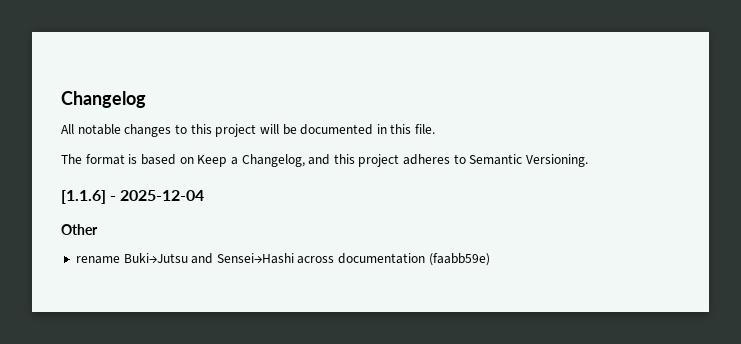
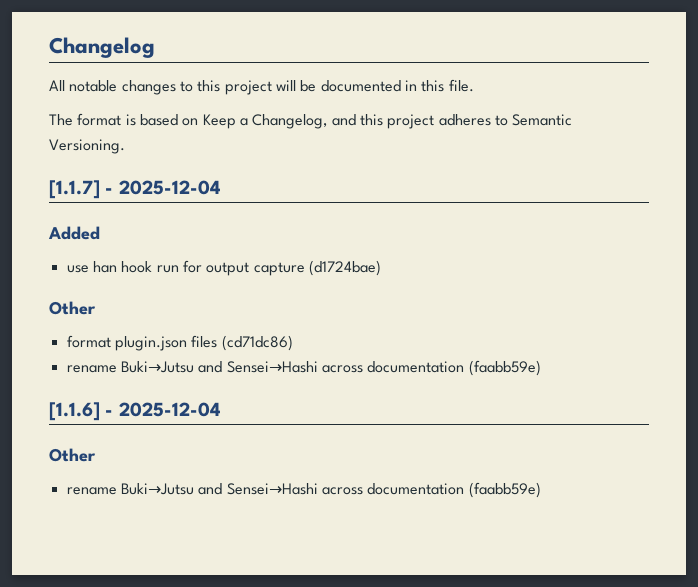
(589, 160) none -> [49,180,221,199] [48,226,100,240] [66,260,381,276] [49,301,96,315] [66,335,293,351] [66,360,541,376] // [1.1.7] - 2025-12-04 // Added // use han hook run for output capture (d1724bae) // Other // format plugin.json files (cd71dc86) // rename Buki→Jutsu and Sensei→Hashi across documentation (faabb59e)

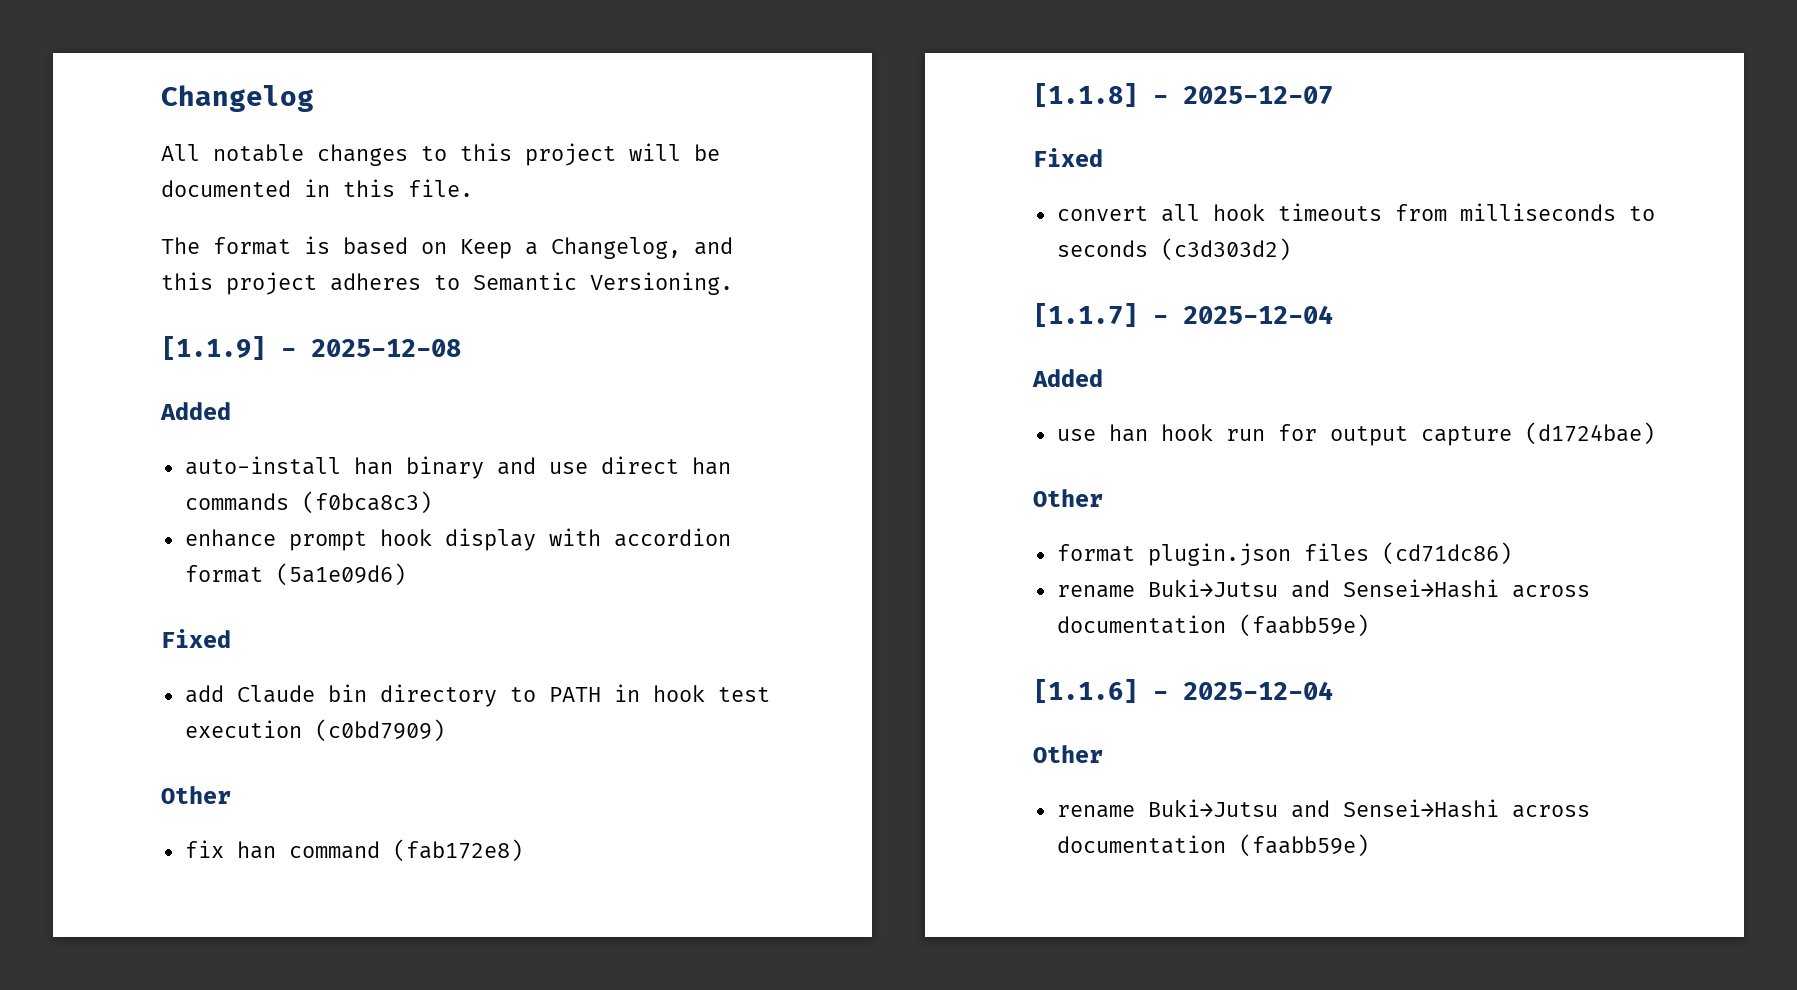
(125, 146) none -> [161,336,461,360] [160,402,231,420] [184,456,731,479] [184,491,432,514] [184,528,731,551] [184,563,406,586] [161,629,231,648] [184,684,770,707] [184,719,445,742] [161,786,231,804] [184,839,523,862] [1033,83,1333,107] [1033,148,1103,167] [1056,203,1655,222] [1056,238,1291,261] // [1.1.9] - 2025-12-08 // Added // auto-install han binary and use direct han commands (f0bca8c3) // enhance prompt hook display with accordion format (5a1e09d6) // Fixed // add Claude bin directory to PATH in hook test execution (c0bd7909) // Other // fix han command (fab172e8) // [1.1.8] - 2025-12-07 // Fixed // convert all hook timeouts from milliseconds to seconds (c3d303d2)

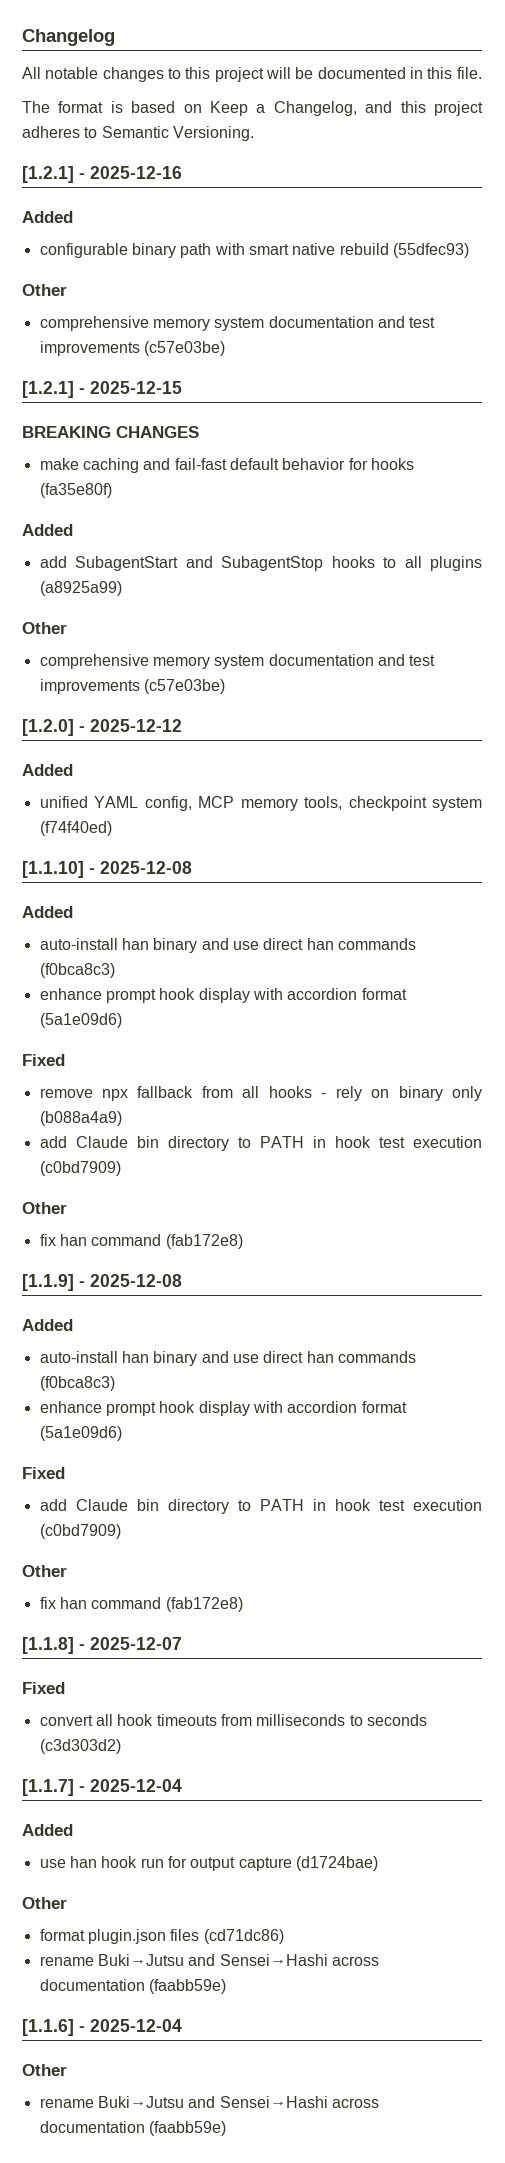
(733, 283) none -> [22,166,182,183] [22,211,73,223] [39,243,469,258] [22,284,67,296] [39,316,436,331] [39,341,225,356] [22,381,182,398] [22,426,199,438] [39,458,414,473] [39,483,112,498] [22,524,73,536] [39,556,482,571] [39,581,122,596] [22,622,67,634] [39,654,436,669] [39,679,225,694] [22,719,182,736] [22,764,73,776] [39,796,482,811] [39,821,112,836] [22,861,192,878] [22,906,73,918] [39,938,416,953] [39,963,115,978] [39,988,407,1003] [39,1013,122,1028] [22,1054,65,1066] [39,1086,482,1101] [39,1111,122,1126] [39,1136,482,1151] [39,1161,121,1176] [22,1202,67,1214] [39,1234,243,1249] // [1.2.1] - 2025-12-16 // Added // configurable binary path with smart native rebuild (55dfec93) // Other // comprehensive memory system documentation and test improvements (c57e03be) // [1.2.1] - 2025-12-15 // BREAKING CHANGES // make caching and fail-fast default behavior for hooks (fa35e80f) // Added // add SubagentStart and SubagentStop hooks to all plugins (a8925a99) // Other // comprehensive memory system documentation and test improvements (c57e03be) // [1.2.0] - 2025-12-12 // Added // unified YAML config, MCP memory tools, checkpoint system (f74f40ed) // [1.1.10] - 2025-12-08 // Added // auto-install han binary and use direct han commands (f0bca8c3) // enhance prompt hook display with accordion format (5a1e09d6) // Fixed // remove npx fallback from all hooks - rely on binary only (b088a4a9) // add Claude bin directory to PATH in hook test execution (c0bd7909) // Other // fix han command (fab172e8)

